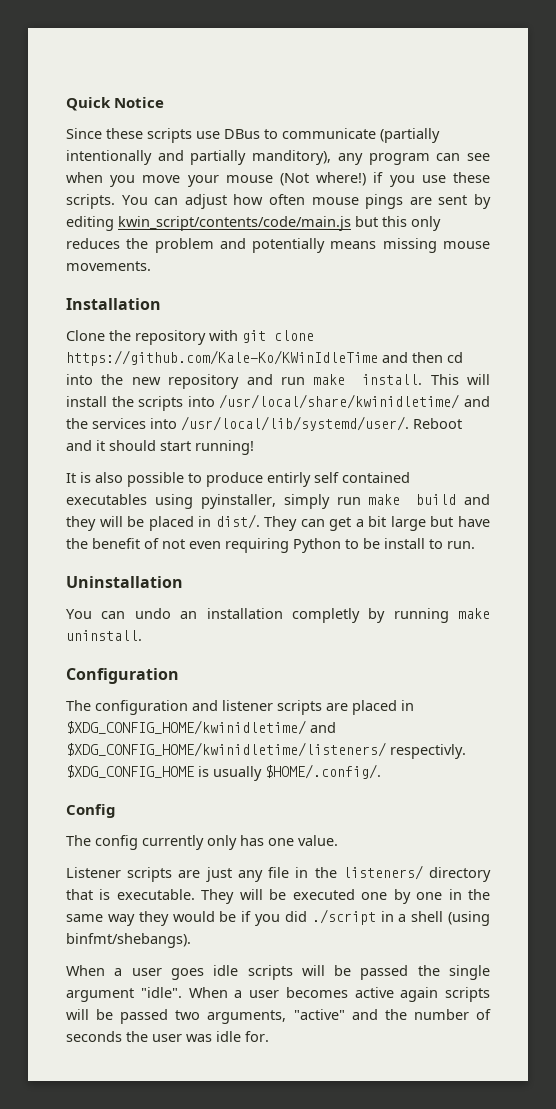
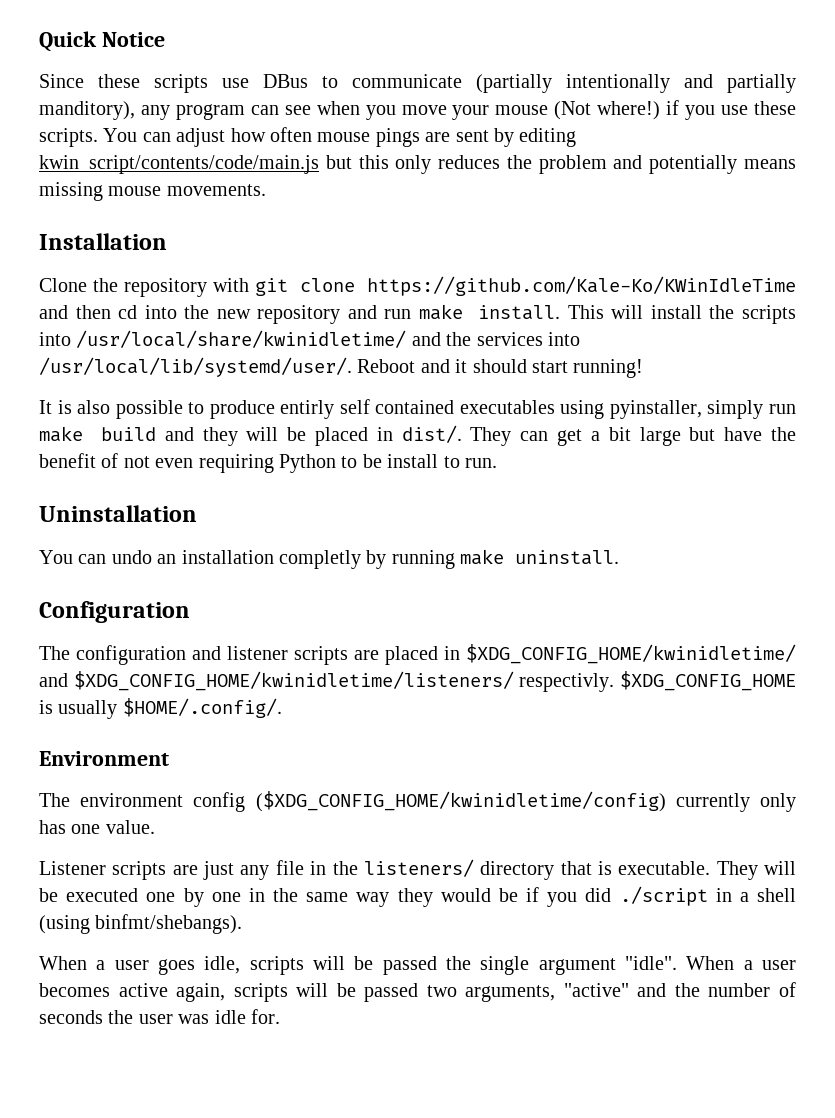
[66,804,116,818] [66,835,138,850] Config // The config -> [39,751,169,766] [39,791,666,812] Environment // The environment config ($XDG_CONFIG_HOME/kwinidletime/config)
[213,965,239,976] idle -> [204,956,241,974] idle,
[400,987,439,1002] again -> [176,983,226,1002] again,

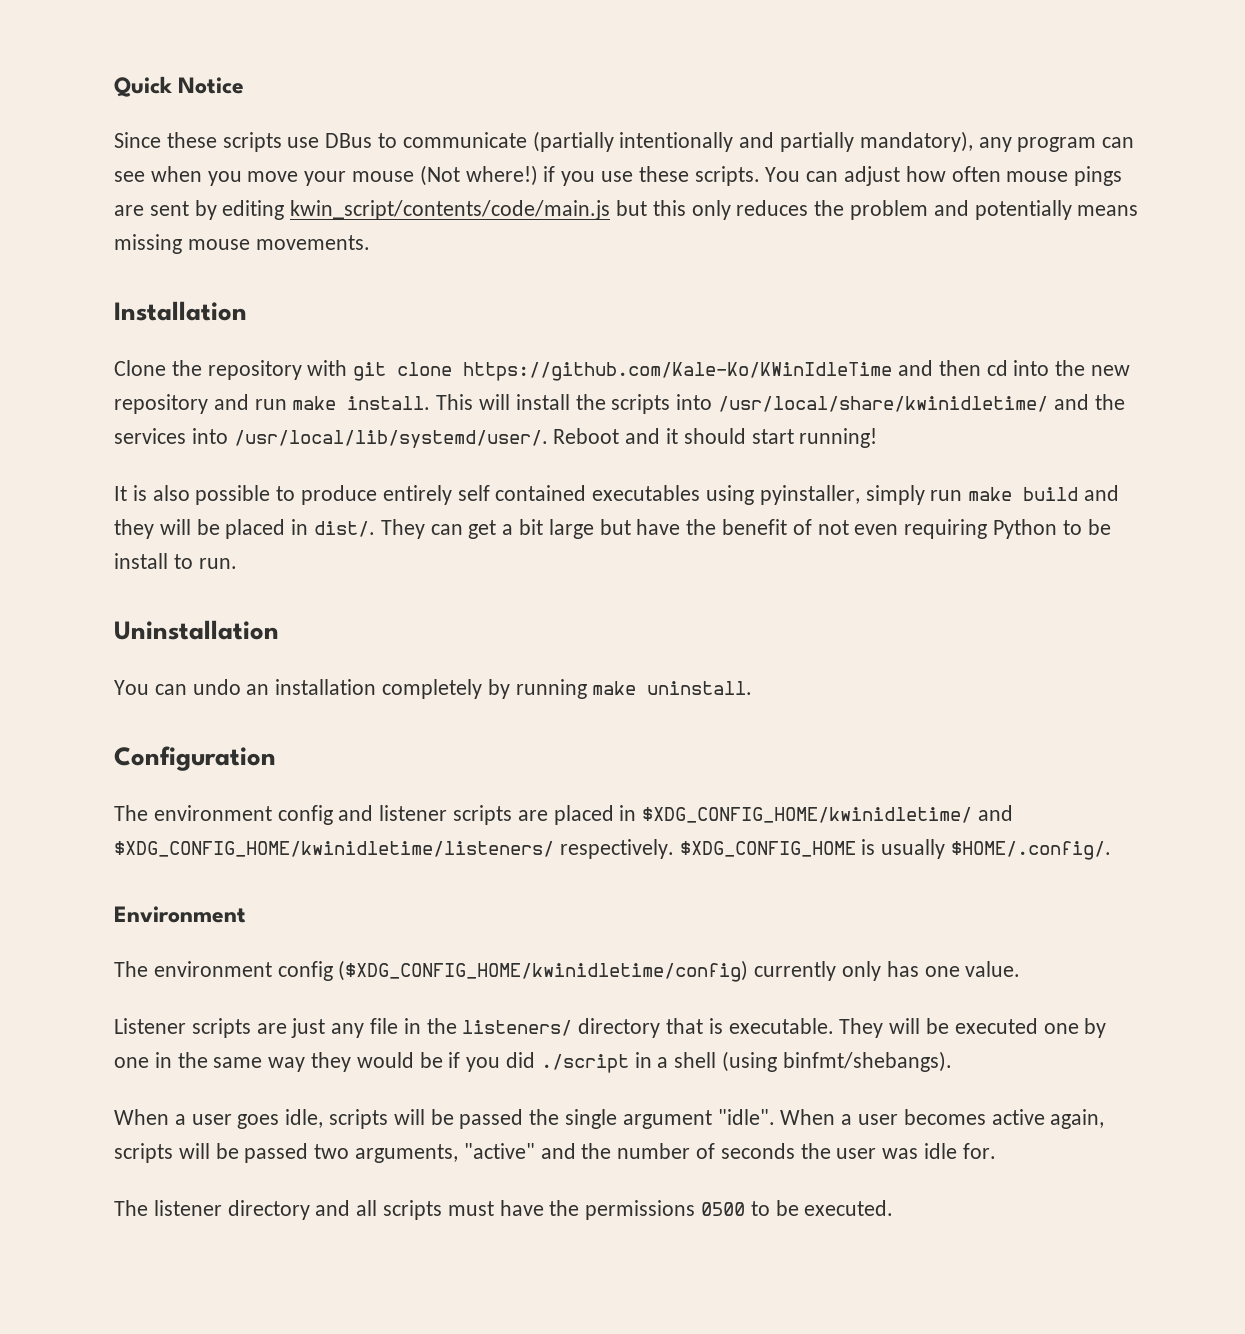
[39,101,135,120] manditory), -> [859,131,973,152] mandatory),
[280,400,335,419] entirly -> [382,485,452,505] entirely
[279,550,361,569] completly -> [382,679,483,699] completely
[76,645,186,665] configuration -> [153,805,333,825] environment config
[519,673,615,692] respectivly. -> [559,839,674,859] respectively.
(280, 1016) none -> [114,1200,894,1220] // The listener directory and all scripts must have the permissions 0500 to be executed.

